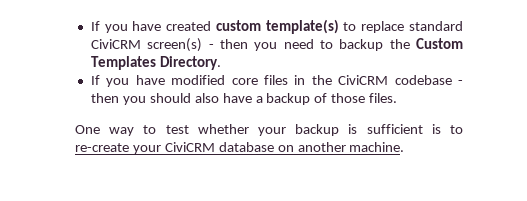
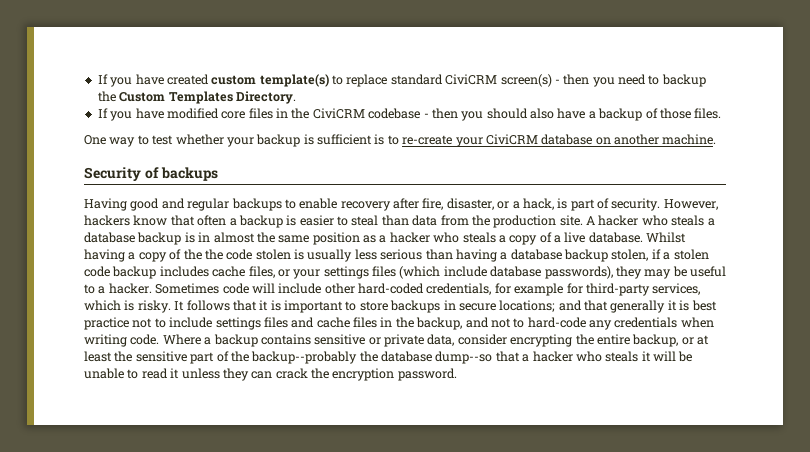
(405, 147) none -> [84,167,218,181] [84,198,718,211] [84,215,715,228] [84,232,687,245] [84,249,709,262] [84,266,726,279] [84,283,701,296] [84,300,717,313] [84,317,714,330] [84,334,709,347] [84,351,693,364] [84,368,457,381] // Security of backups // Having good and regular backups to enable recovery after fire, disaster, or a hack, is part of security. However, hackers know that often a backup is easier to steal than data from the production site. A hacker who steals a database backup is in almost the same position as a hacker who steals a copy of a live database. Whilst having a copy of the the code stolen is usually less serious than having a database backup stolen, if a stolen code backup includes cache files, or your settings files (which include database passwords), they may be useful to a hacker. Sometimes code will include other hard-coded credentials, for example for third-party services, which is risky. It follows that it is important to store backups in secure locations; and that generally it is best practice not to include settings files and cache files in the backup, and not to hard-code any credentials when writing code. Where a backup contains sensitive or private data, consider encrypting the entire backup, or at least the sensitive part of the backup--probably the database dump--so that a hacker who steals it will be unable to read it unless they can crack the encryption password.

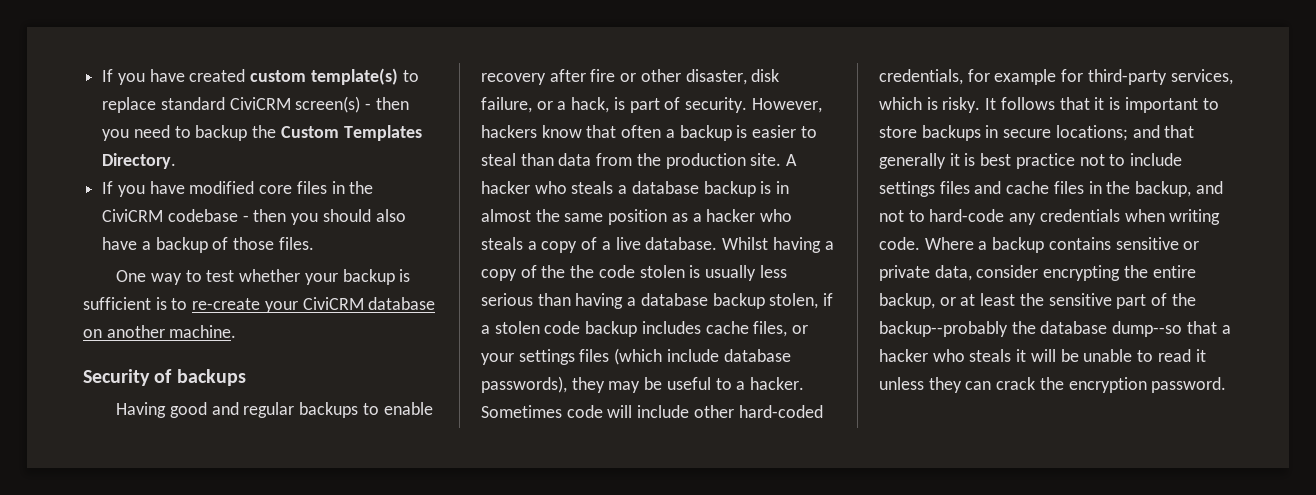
[422,198,494,210] fire, disaster, -> [590,69,780,85] [481,97,532,113] fire or other disaster, disk failure,

